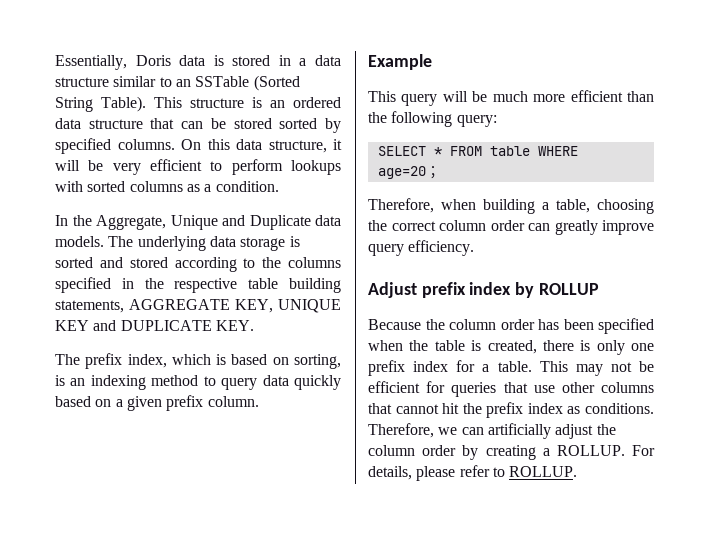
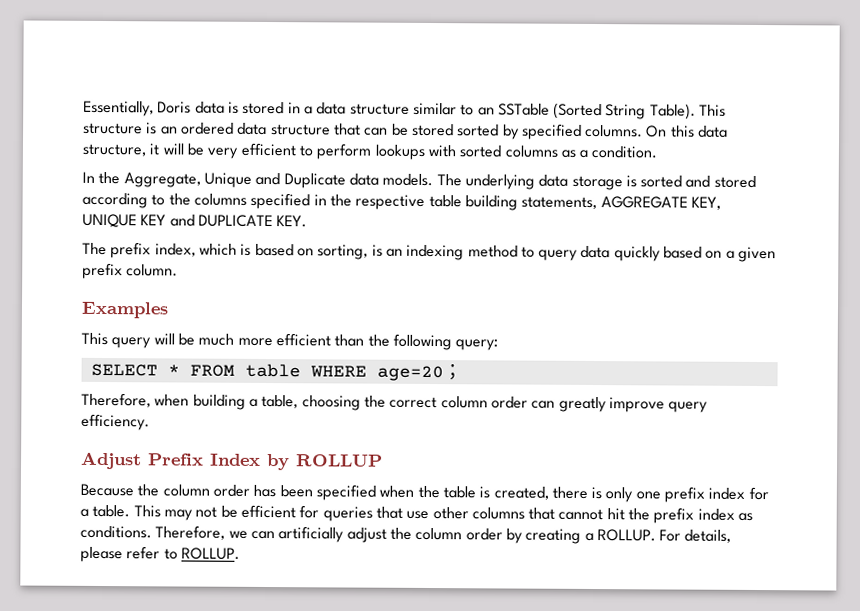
[368,54,432,70] Example -> [81,301,169,319] Examples
[421,282,512,298] prefix index -> [148,453,261,466] Prefix Index

